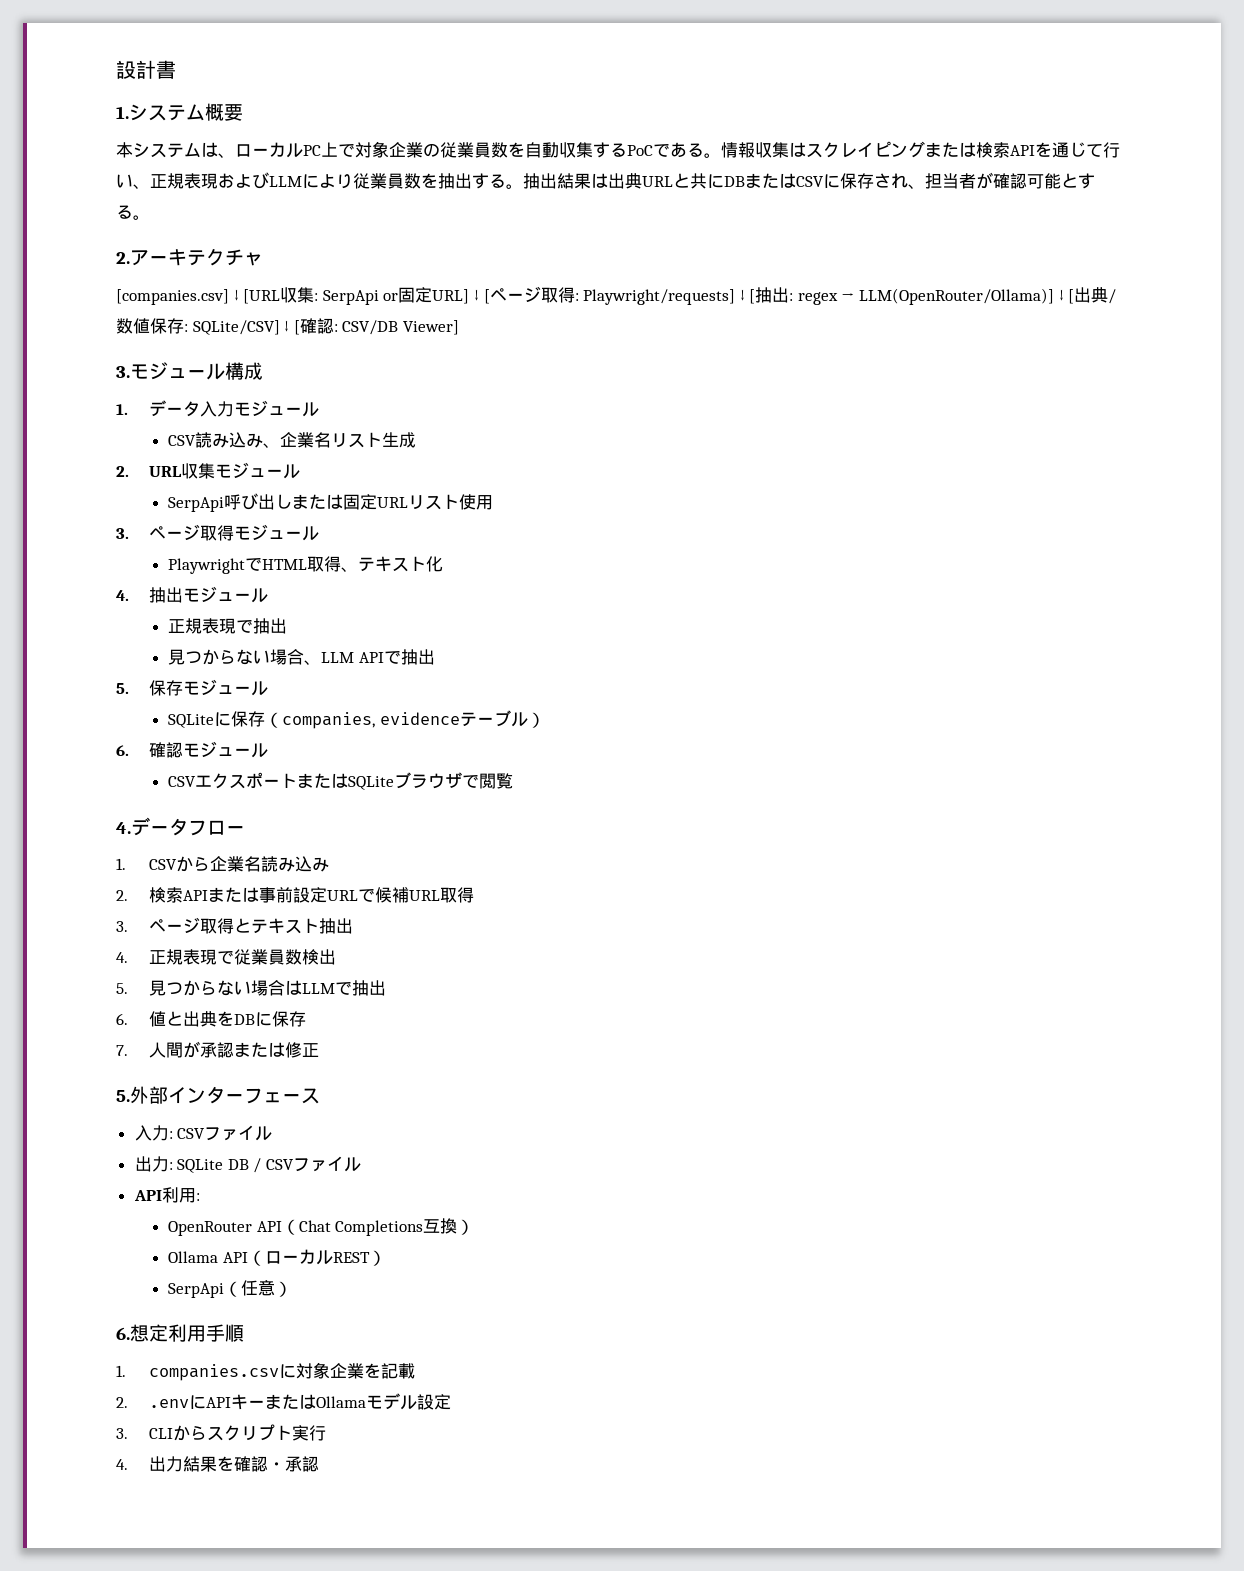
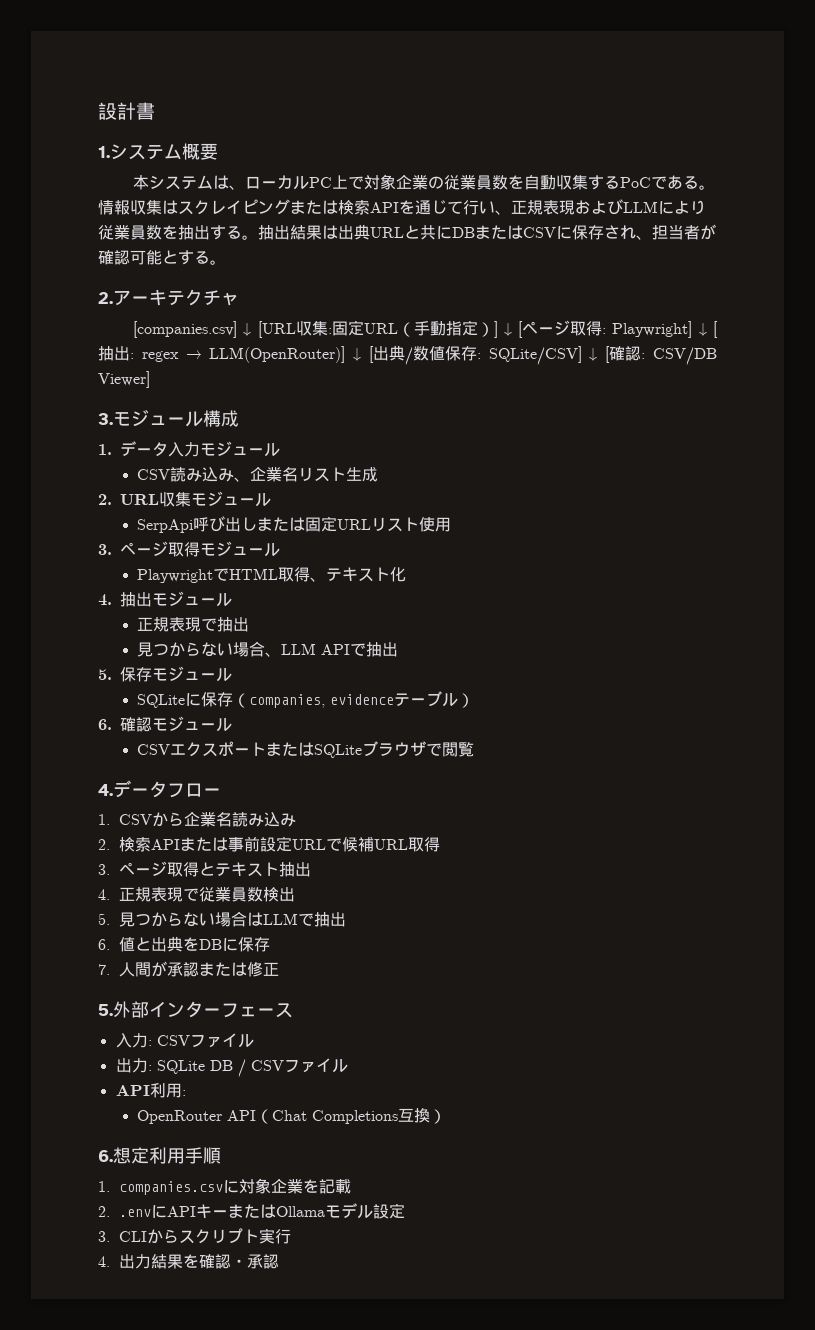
[322,287,470,305] SerpApi or固定URL] -> [331,320,498,338] 固定URL（手動指定）]
[583,289,736,305] Playwright/requests] -> [612,321,693,338] Playwright]
[859,288,1055,305] LLM(OpenRouter/Ollama)] -> [209,346,346,363] LLM(OpenRouter)]
[167,1249,386,1266] [167,1280,292,1298] // Ollama API（ローカルREST） // SerpApi（任意） -> (446, 1116) none

